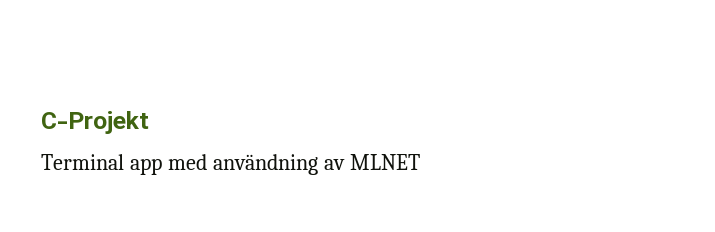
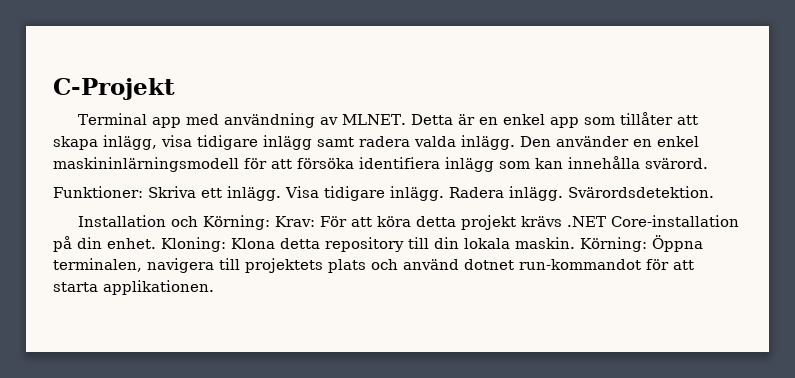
[349,154,420,170] MLNET -> [341,112,698,128] [53,135,699,150] [53,156,708,172] [53,186,714,201] [77,215,739,230] [53,235,703,252] [53,258,694,273] [53,280,214,295] MLNET. Detta är en enkel app som tillåter att skapa inlägg, visa tidigare inlägg samt radera valda inlägg. Den använder en enkel maskininlärningsmodell för att försöka identifiera inlägg som kan innehålla svärord. // Funktioner: Skriva ett inlägg. Visa tidigare inlägg. Radera inlägg. Svärordsdetektion. // Installation och Körning: Krav: För att köra detta projekt krävs .NET Core-installation på din enhet. Kloning: Klona detta repository till din lokala maskin. Körning: Öppna terminalen, navigera till projektets plats och använd dotnet run-kommandot för att starta applikationen.

